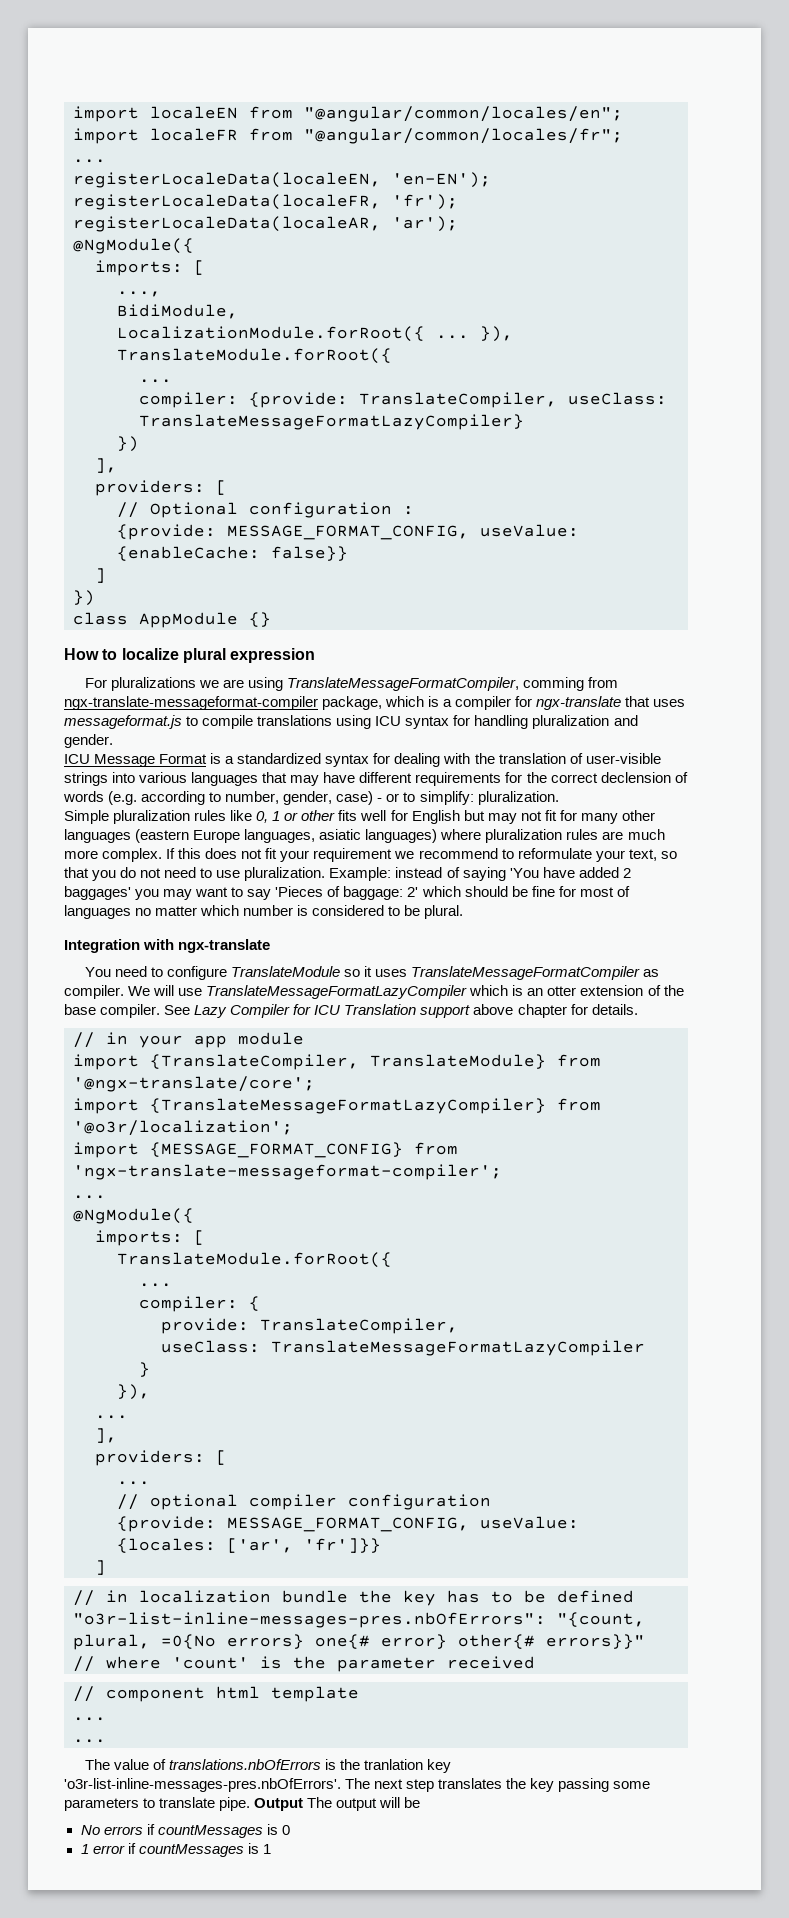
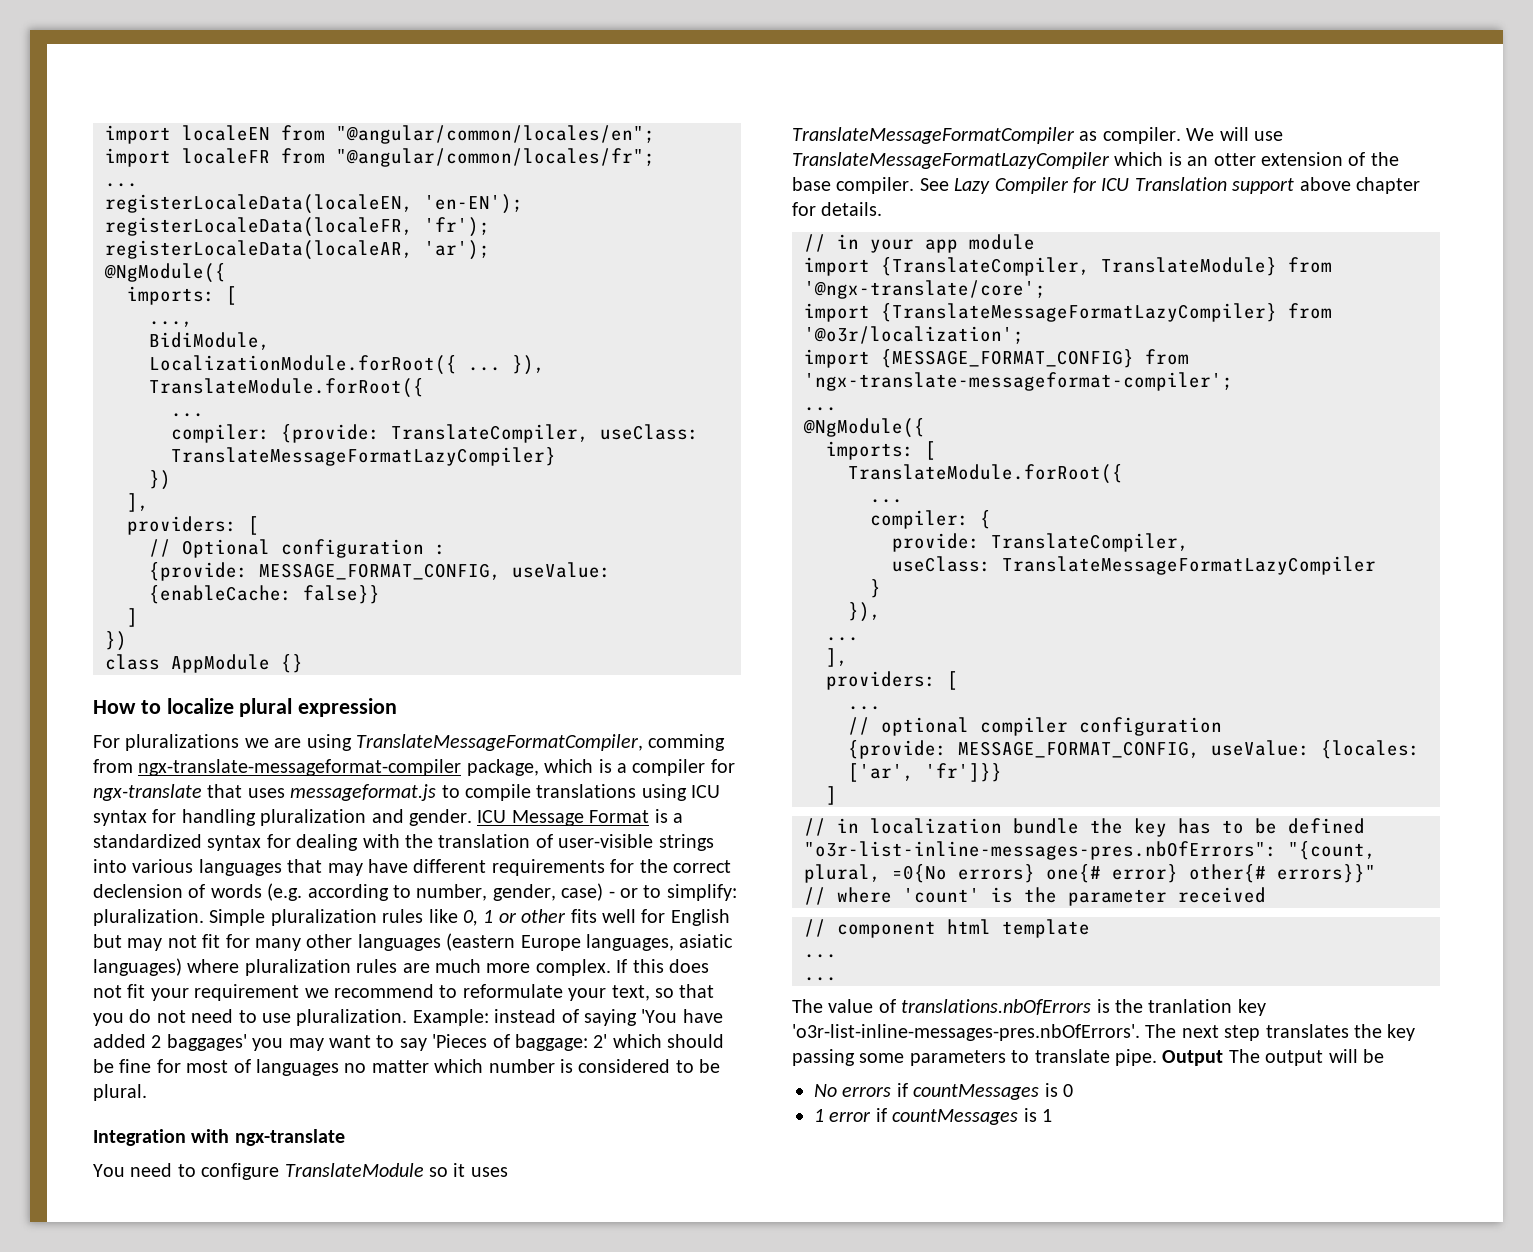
(113, 741) // -> (472, 817) none
(559, 798) // -> (204, 917) none

